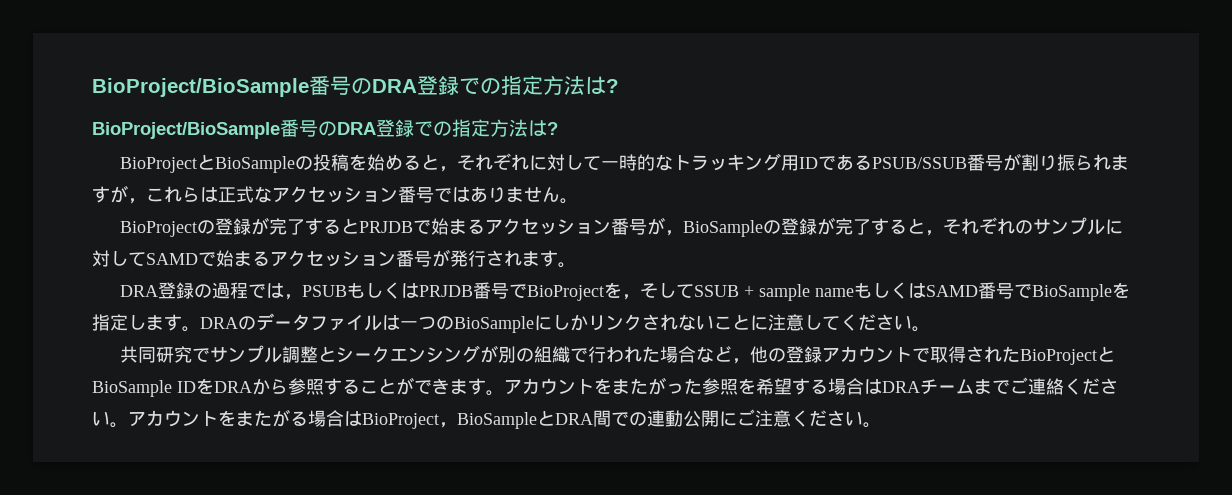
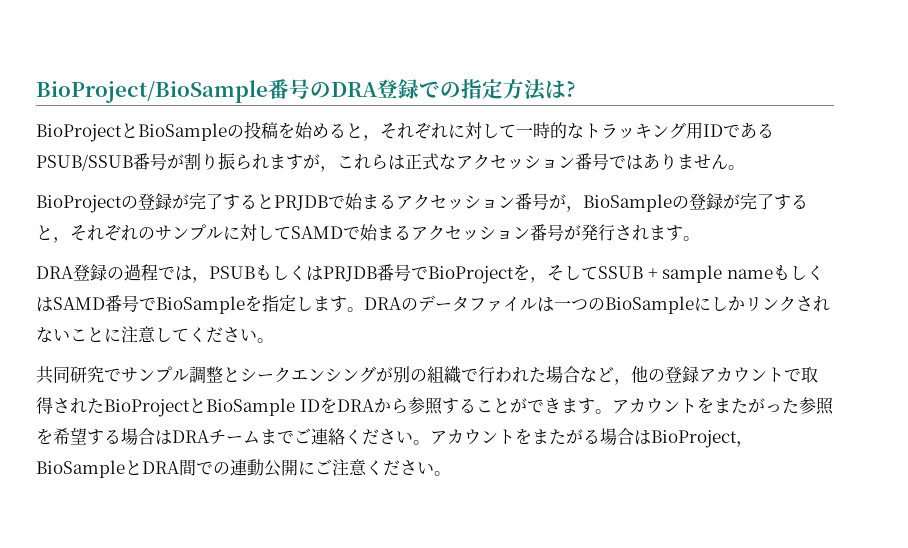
[92,75,619,97] [92,119,558,139] BioProject/BioSample番号のDRA登録での指定方法は? // BioProject/BioSample番号のDRA登録での指定方法は? -> [36,79,576,103] BioProject/BioSample番号のDRA登録での指定方法は?

